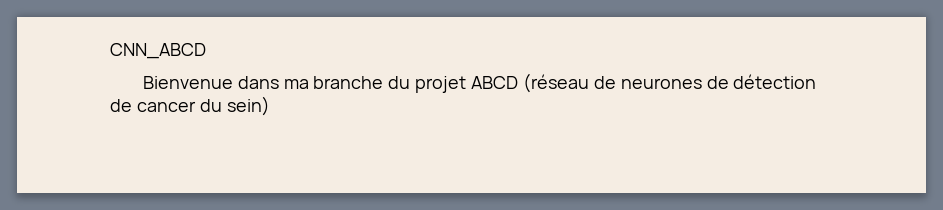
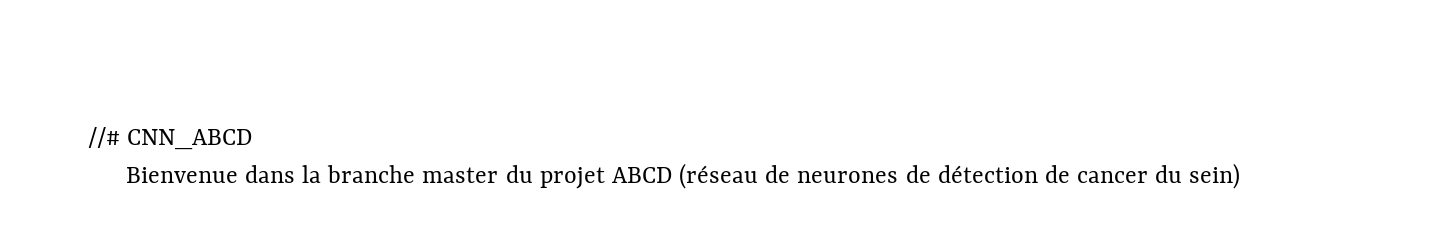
(110, 51) none -> [88,127,120,148] //#
[283,76,384,89] ma branche -> [302,165,499,183] la branche master

